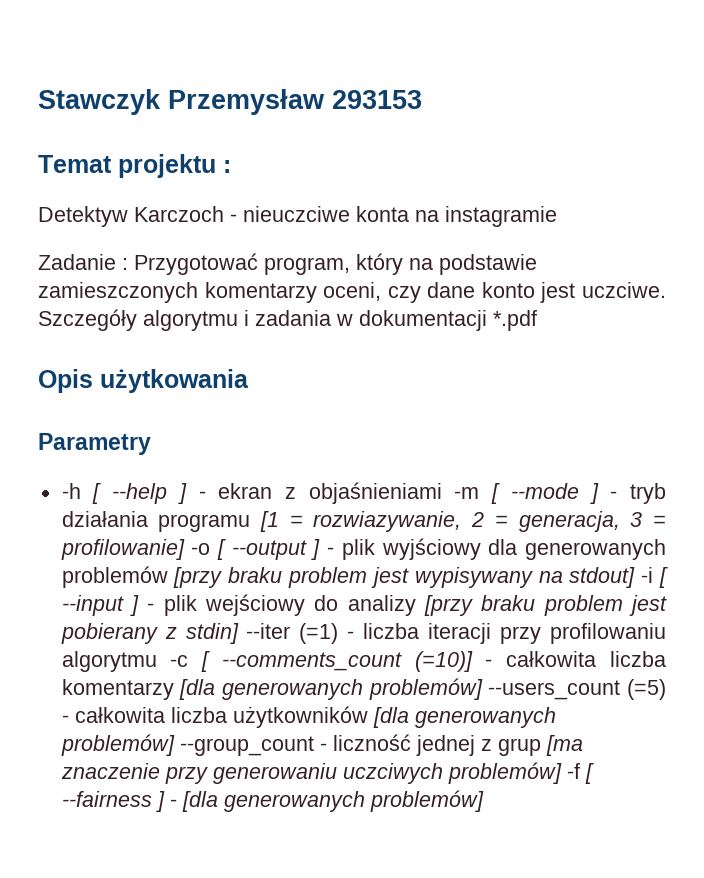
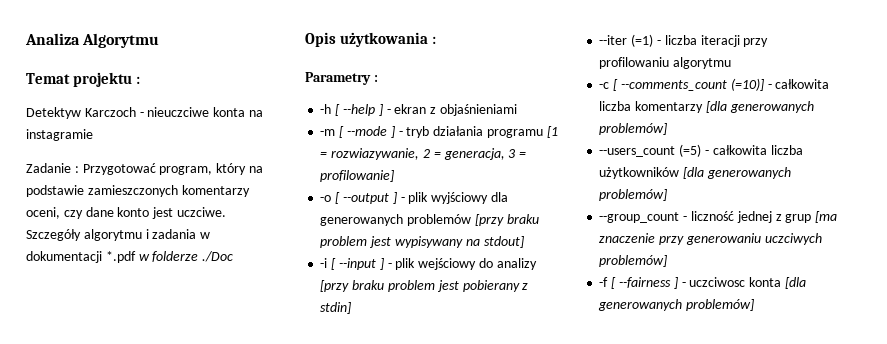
[38,89,422,115] Stawczyk Przemysław 293153 -> [25,33,160,48] Analiza Algorytmu
(537, 320) none -> [138,251,234,262] w folderze ./Doc
(249, 381) none -> [432,36,437,44] :
(151, 444) none -> [373,75,378,82] :
(442, 493) none -> (517, 110) //
(185, 549) none -> (395, 176) //
(636, 577) none -> (524, 242) //
(239, 633) none -> (352, 308) //
(157, 661) none -> (732, 63) //
(483, 689) none -> (668, 129) //
(175, 745) none -> (668, 195) //
(562, 773) none -> (668, 261) //
(177, 803) none -> [689,277,782,287] uczciwosc konta

